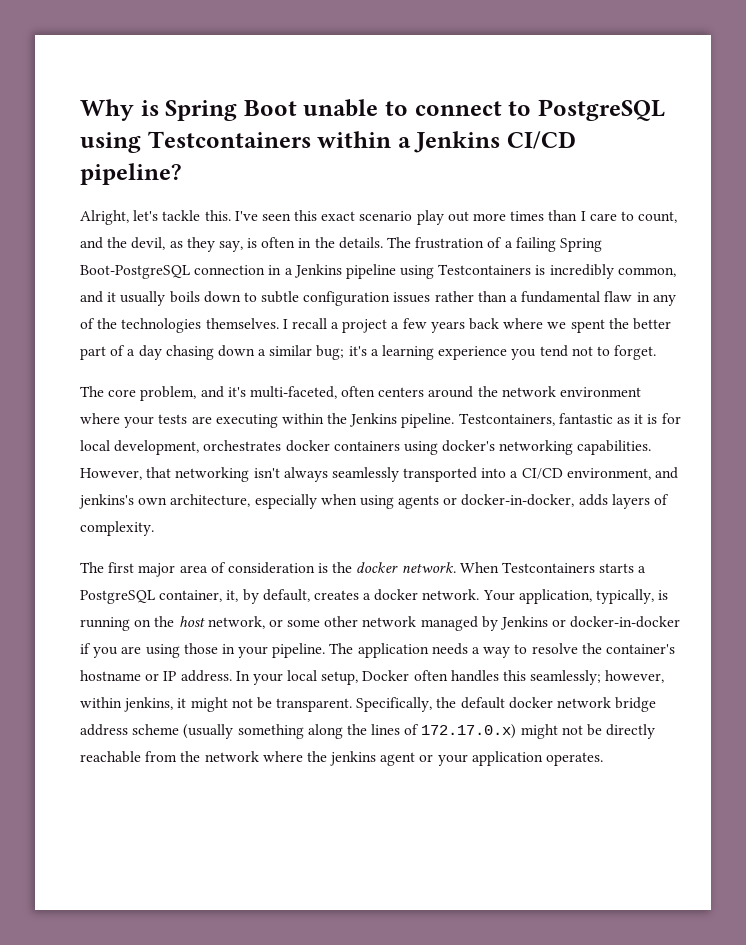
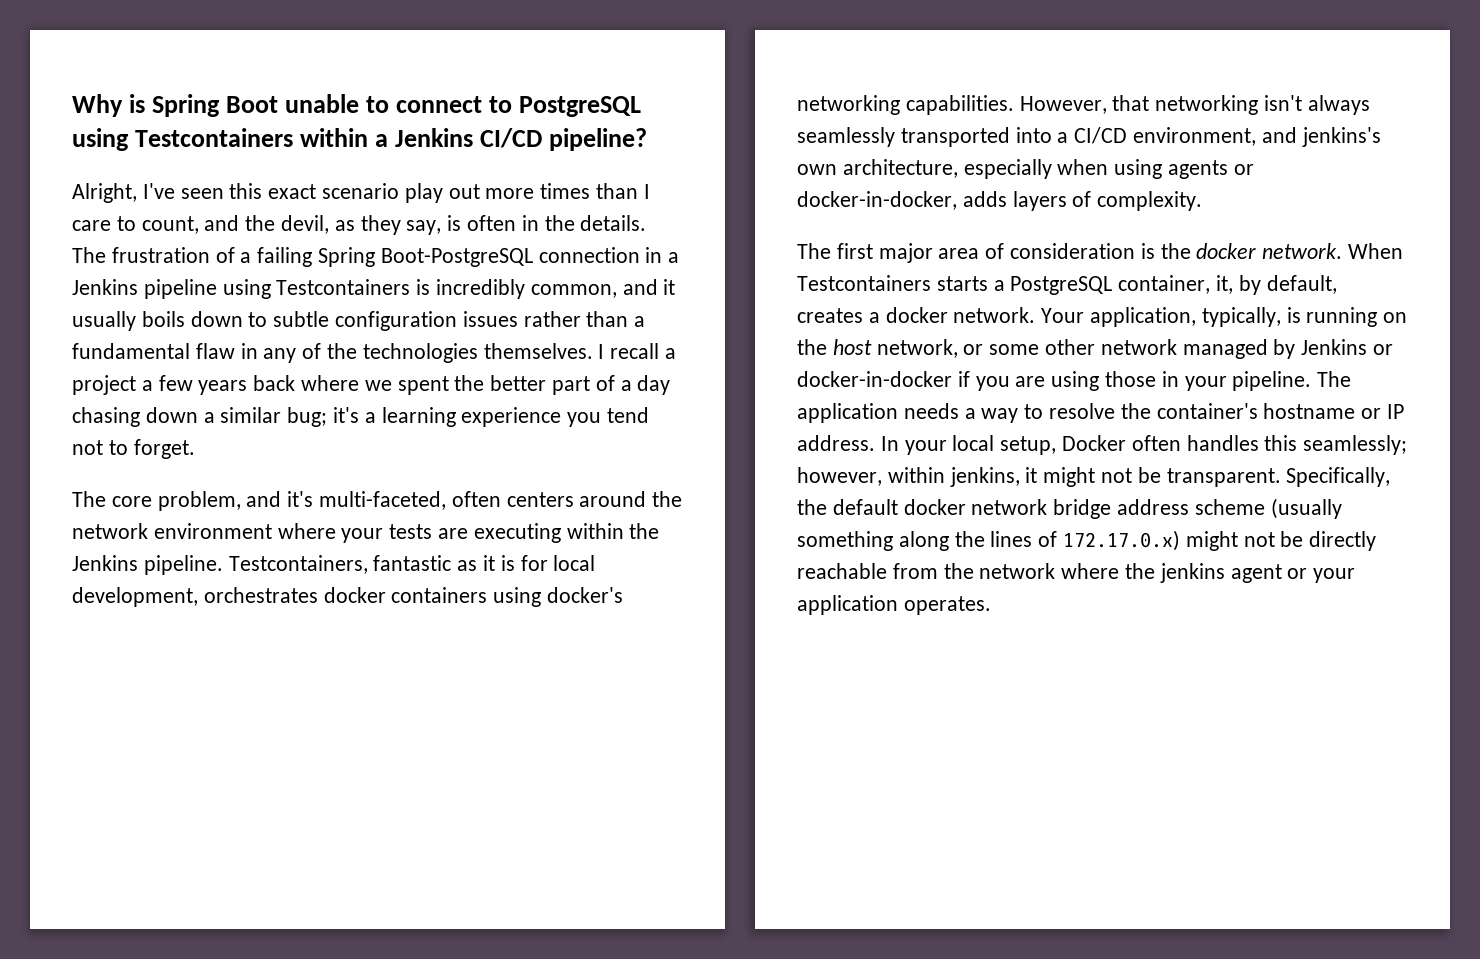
[133,210,231,221] let's tackle this. -> (137, 193) none

